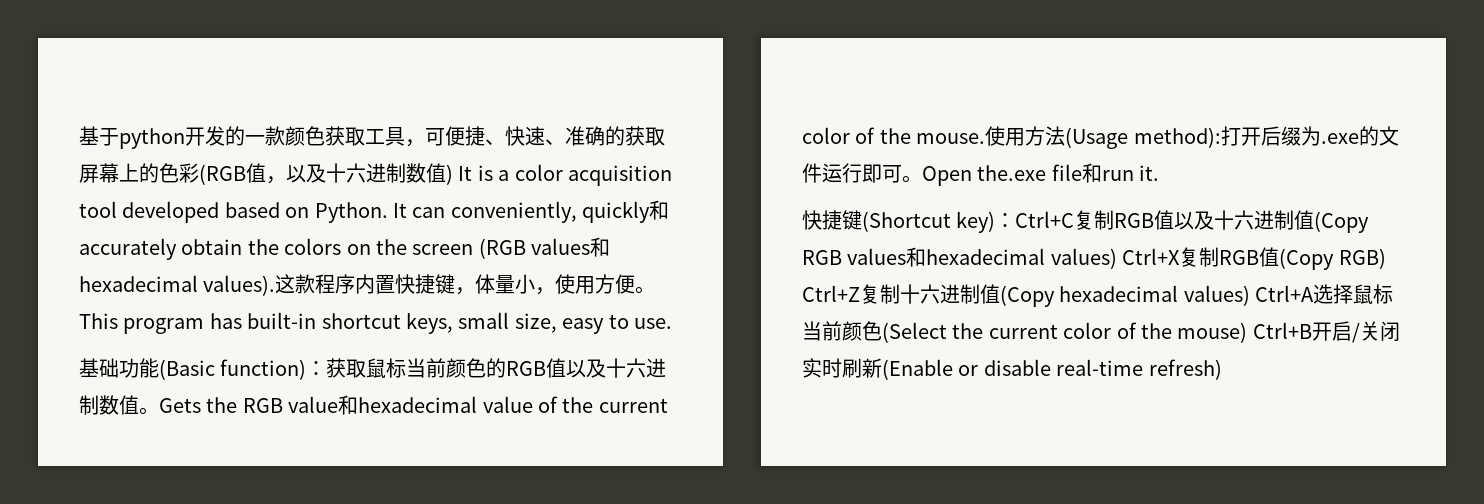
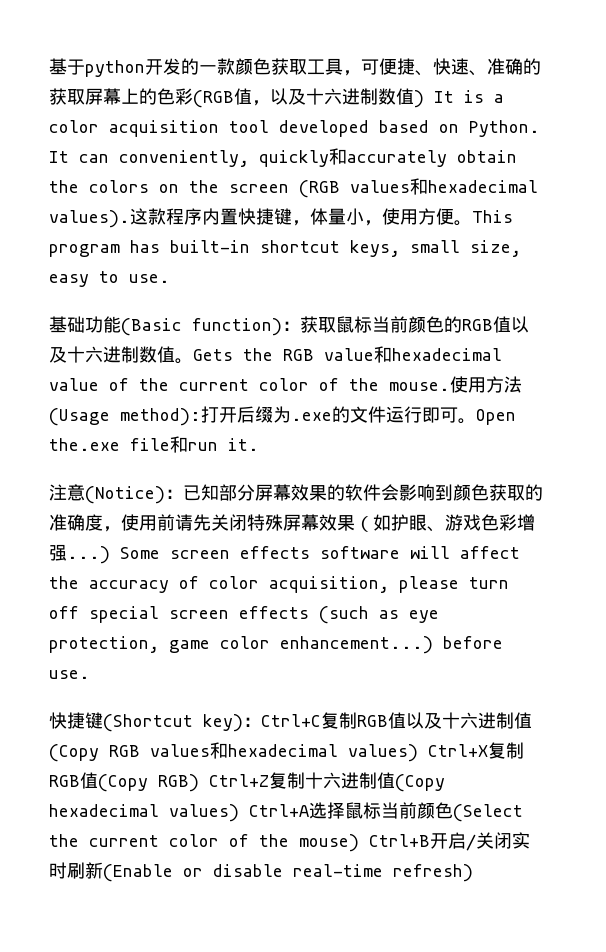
(1160, 173) none -> [49,484,543,504] [49,514,535,532] [49,544,520,564] [49,576,509,593] [49,606,439,624] [49,636,503,654] [49,670,90,679] // 注意(Notice)：已知部分屏幕效果的软件会影响到颜色获取的准确度，使用前请先关闭特殊屏幕效果（如护眼、游戏色彩增强...) Some screen effects software will affect the accuracy of color acquisition, please turn off special screen effects (such as eye protection, game color enhancement...) before use.

